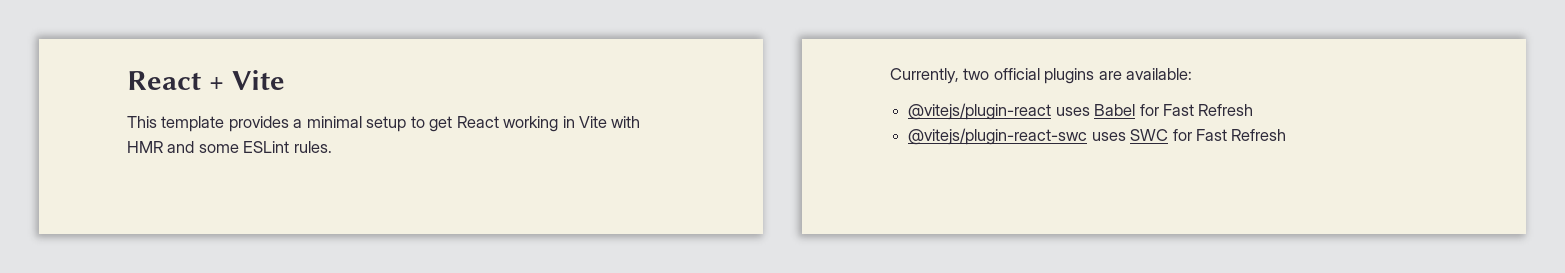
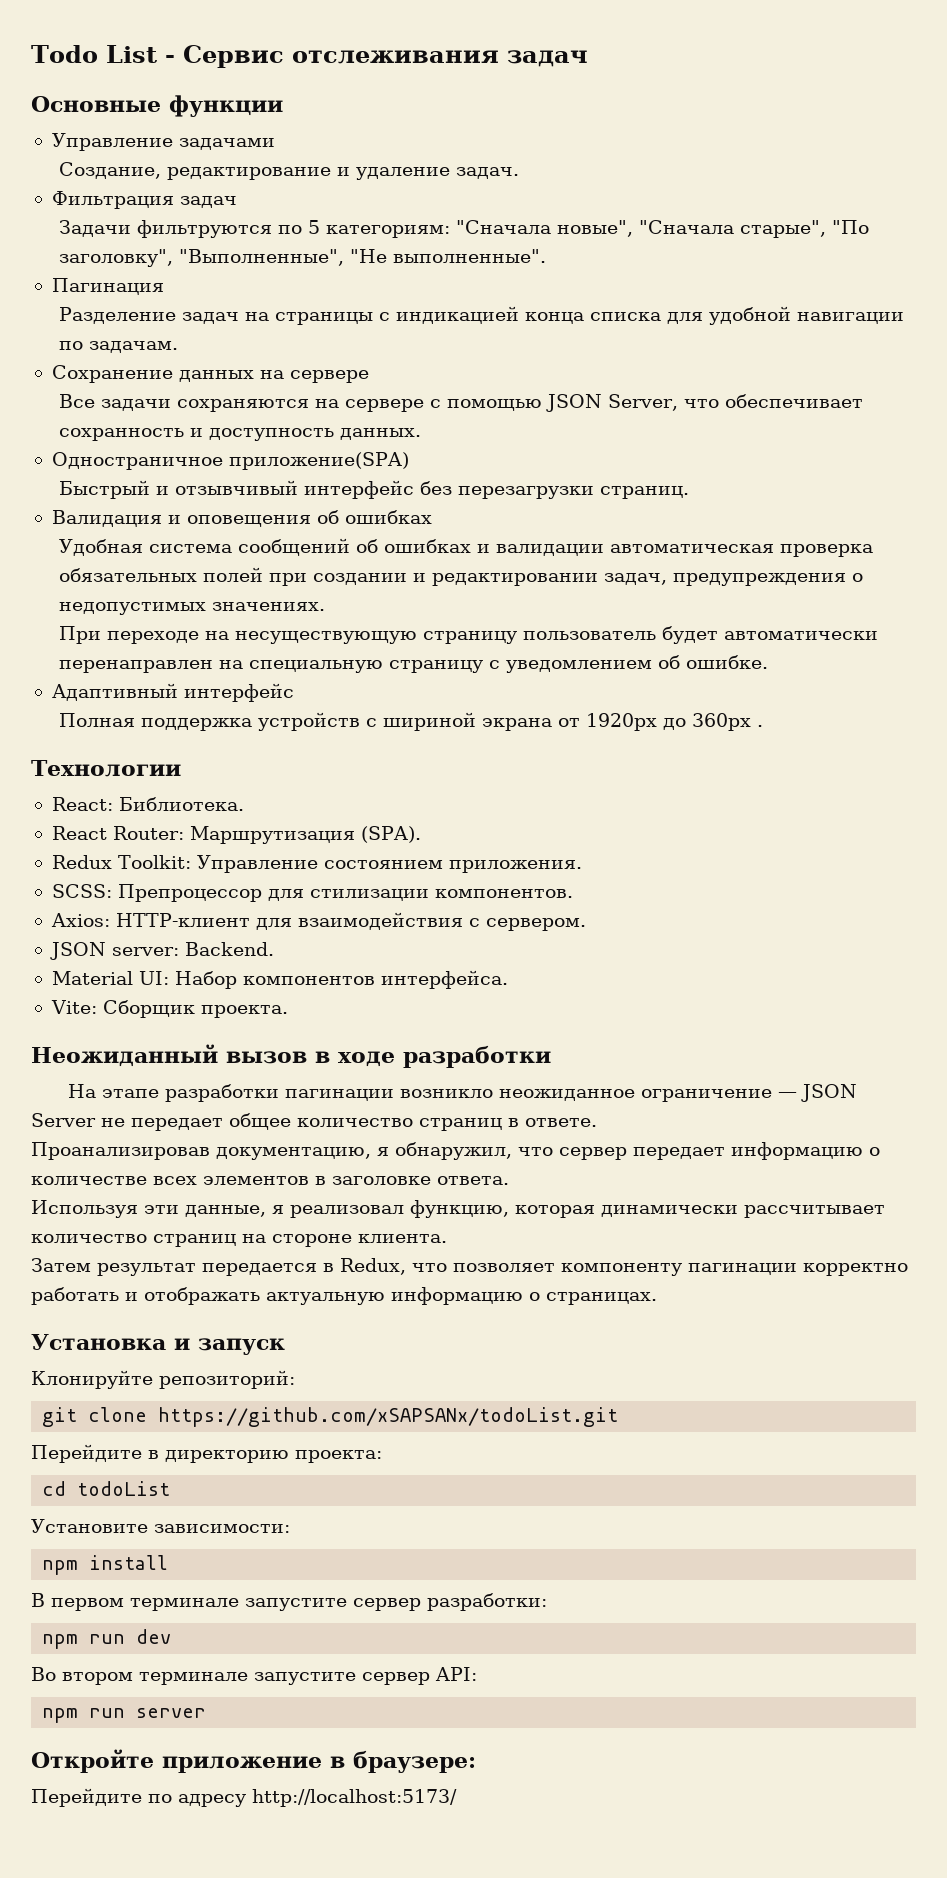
[127,70,285,90] [127,116,641,132] [127,141,332,153] [890,68,1193,84] [908,103,1254,120] [908,128,1287,145] React + Vite // This template provides a minimal setup to get React working in Vite with HMR and some ESLint rules. // Currently, two official plugins are available: // @vitejs/plugin-react uses Babel for Fast Refresh // @vitejs/plugin-react-swc uses SWC for Fast Refresh -> [31,45,588,68] [31,95,283,117] [51,133,275,151] [59,162,520,180] [51,191,237,209] [59,220,870,238] [59,249,547,267] [51,278,164,295] [59,306,905,325] [59,341,179,353] [51,365,369,383] [59,394,864,412] [59,428,422,441] [51,452,409,470] [59,480,690,499] [51,510,432,527] [59,538,874,557] [59,567,864,586] [59,602,326,615] [59,626,879,644] [59,655,769,673] [51,683,294,702] [59,712,764,731] [31,760,181,777] [51,797,244,811] [51,826,421,844] [51,855,582,873] [51,884,573,902] [50,912,586,931] [49,942,274,960] [51,970,508,989] [50,1000,288,1018] [31,1044,551,1068] [67,1084,857,1102] [31,1113,597,1131] [31,1142,880,1160] [31,1176,509,1185] [31,1200,885,1218] [31,1234,447,1247] [31,1258,908,1276] [31,1287,657,1305] [31,1334,285,1355] [31,1370,295,1389] [42,1407,619,1427] [31,1444,382,1463] [42,1481,171,1496] [31,1519,290,1533] [42,1555,169,1575] [31,1593,547,1611] [42,1629,172,1649] [31,1667,477,1685] [42,1708,207,1723] [31,1749,476,1773] [31,1788,457,1807] Todo List - Сервис отслеживания задач // Основные функции // Управление задачами // Создание, редактирование и удаление задач. // Фильтрация задач // Задачи фильтруются по 5 категориям: "Сначала новые", "Сначала старые", "По заголовку", "Выполненные", "Не выполненные". // Пагинация // Разделение задач на страницы с индикацией конца списка для удобной навигации по задачам. // Сохранение данных на сервере // Все задачи сохраняются на сервере с помощью JSON Server, что обеспечивает сохранность и доступность данных. // Одностраничное приложение(SPA) // Быстрый и отзывчивый интерфейс без перезагрузки страниц. // Валидация и оповещения об ошибках // Удобная система сообщений об ошибках и валидации автоматическая проверка обязательных полей при создании и редактировании задач, предупреждения о недопустимых значениях. // При переходе на несуществующую страницу пользователь будет автоматически перенаправлен на специальную страницу с уведомлением об ошибке. // Адаптивный интерфейс // Полная поддержка устройств c шириной экрана от 1920px до 360px . // Технологии // React: Библиотека. // React Router: Маршрутизация (SPA). // Redux Toolkit: Управление состоянием приложения. // SCSS: Препроцессор для стилизации компонентов. // Axios: HTTP-клиент для взаимодействия с сервером. // JSON server: Backend. // Material UI: Набор компонентов интерфейса. // Vite: Сборщик проекта. // Неожиданный вызов в ходе разработки // На этапе разработки пагинации возникло неожиданное ограничение — JSON Server не передает общее количество страниц в ответе. // Проанализировав документацию, я обнаружил, что сервер передает информацию о количестве всех элементов в заголовке ответа. // Используя эти данные, я реализовал функцию, которая динамически рассчитывает количество страниц на стороне клиента. // Затем результат передается в Redux, что позволяет компоненту пагинации корректно работать и отображать актуальную информацию о страницах. // Установка и запуск // Клонируйте репозиторий: // git clone https://github.com/xSAPSANx/todoList.git // Перейдите в директорию проекта: // cd todoList // Установите зависимости: // npm install // В первом терминале запустите сервер разработки: // npm run dev // Во втором терминале запустите сервер API: // npm run server // Откройте приложение в браузере: // Перейдите по адресу http://localhost:5173/

